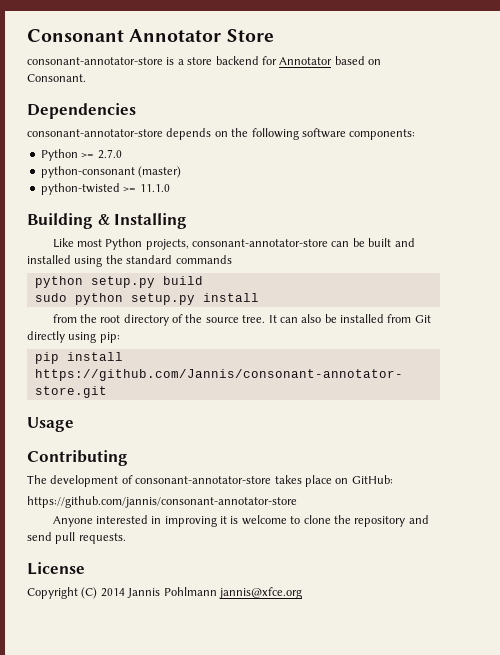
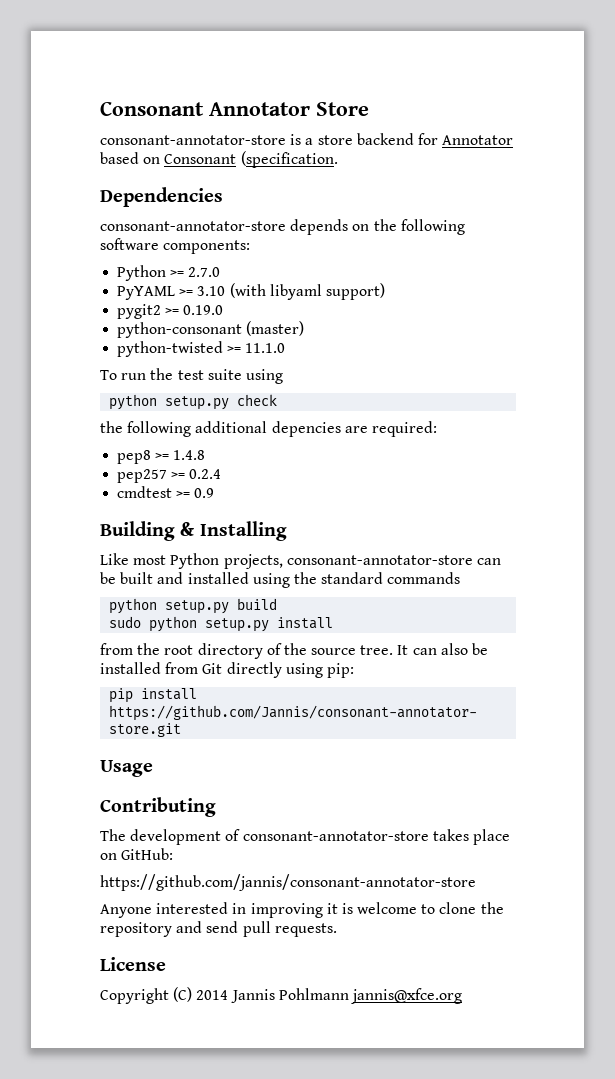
[27,74,86,82] Consonant. -> [164,151,338,168] Consonant (specification.
(122, 154) none -> [117,283,385,300] [117,304,224,319] // PyYAML >= 3.10 (with libyaml support) // pygit2 >= 0.19.0
(170, 188) none -> [100,368,283,384] [109,394,278,410] [100,421,437,437] [117,450,206,464] [117,469,222,483] [117,486,215,498] // To run the test suite using // python setup.py check // the following additional depencies are required: // pep8 >= 1.4.8 // pep257 >= 0.2.4 // cmdtest >= 0.9

